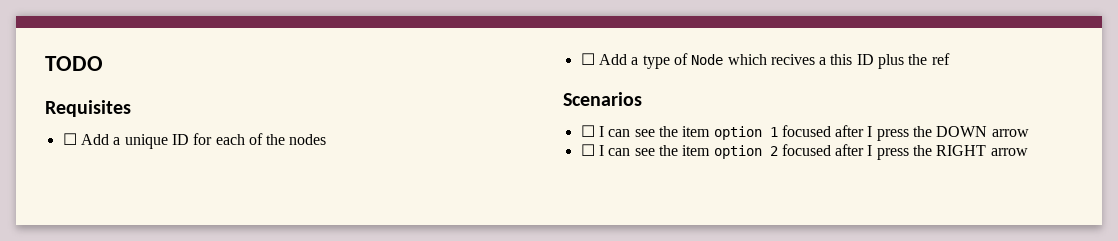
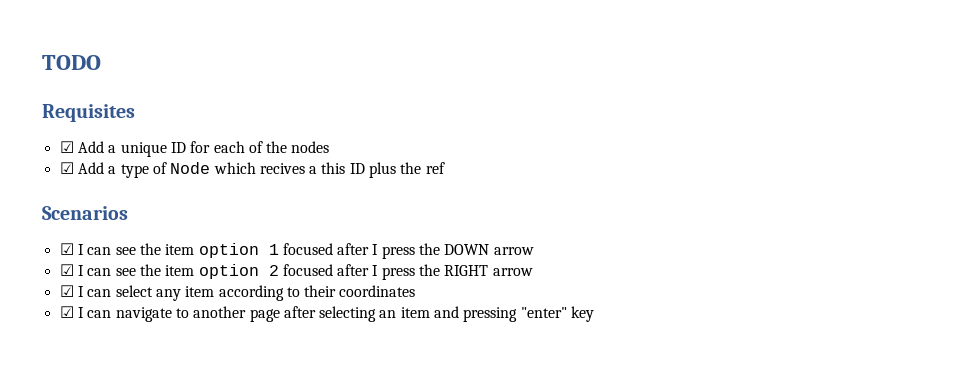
[62,133,77,145] ☐ -> [59,141,74,153] ☑
[580,53,595,65] ☐ -> [59,162,74,174] ☑
[580,125,595,137] ☐ -> [59,243,74,255] ☑
[580,144,595,156] ☐ -> [59,264,74,276] ☑
(1028, 152) none -> [59,285,416,301] [59,306,595,322] // ☑ I can select any item according to their coordinates // ☑ I can navigate to another page after selecting an item and pressing "enter" key

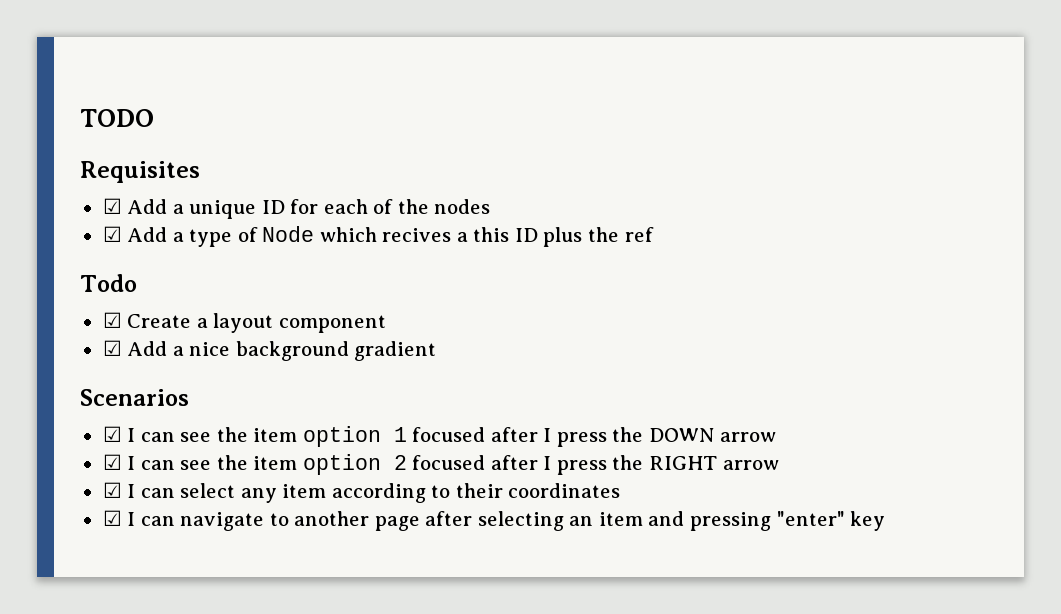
(445, 168) none -> [80,274,137,292] [102,312,386,333] [102,340,437,361] // Todo // ☑ Create a layout component // ☑ Add a nice background gradient

